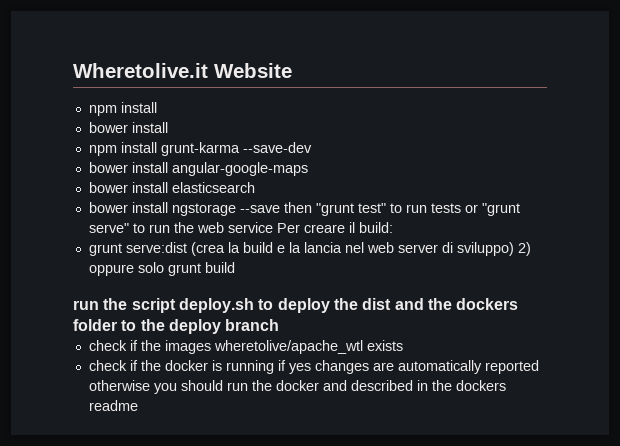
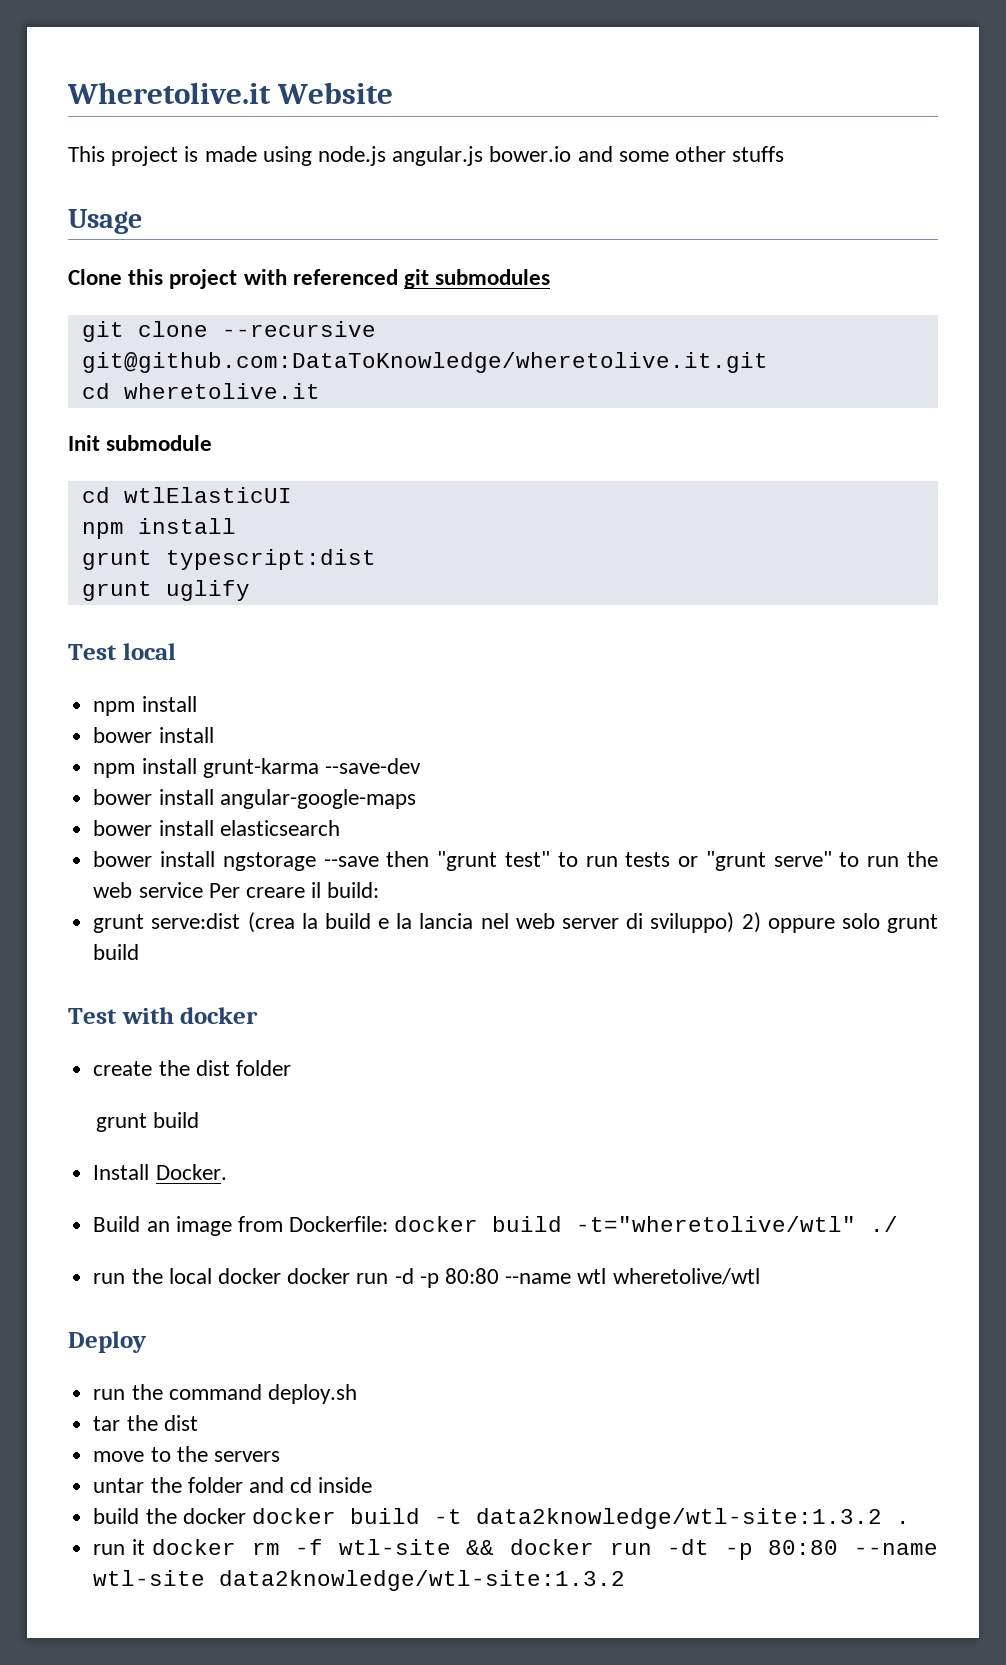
(292, 70) none -> [68,146,785,166] [68,209,142,234] [68,269,551,289] [81,321,376,342] [81,352,768,373] [81,383,320,399] [68,435,213,451] [81,487,292,503] [81,518,236,539] [81,549,376,570] [81,580,250,601] [68,643,176,660] // This project is made using node.js angular.js bower.io and some other stuffs // Usage // Clone this project with referenced git submodules // git clone --recursive git@github.com:DataToKnowledge/wheretolive.it.git // cd wheretolive.it // Init submodule // cd wtlElasticUI // npm install // grunt typescript:dist // grunt uglify // Test local
[73,298,176,313] run the script -> [68,1007,259,1024] [93,1060,291,1076] [96,1112,200,1132] [93,1164,227,1180] [93,1216,899,1236] [93,1268,760,1288] [68,1331,147,1353] [93,1384,262,1400] Test with docker // create the dist folder // grunt build // Install Docker. // Build an image from Dockerfile: docker build -t="wheretolive/wtl" ./ // run the local docker docker run -d -p 80:80 --name wtl wheretolive/wtl // Deploy // run the command
[258,298,519,313] [73,319,280,334] [88,340,403,354] [88,360,539,374] [88,380,506,394] [88,400,138,411] to deploy the dist and the dockers folder to the deploy branch // check if the images wheretolive/apache_wtl exists // check if the docker is running if yes changes are automatically reported otherwise you should run the docker and described in the dockers readme -> [93,1415,198,1431] [93,1446,280,1462] [93,1477,373,1493] [93,1508,910,1529] [93,1539,938,1560] [93,1570,626,1591] // tar the dist // move to the servers // untar the folder and cd inside // build the docker docker build -t data2knowledge/wtl-site:1.3.2 . // run it docker rm -f wtl-site && docker run -dt -p 80:80 --name wtl-site data2knowledge/wtl-site:1.3.2

